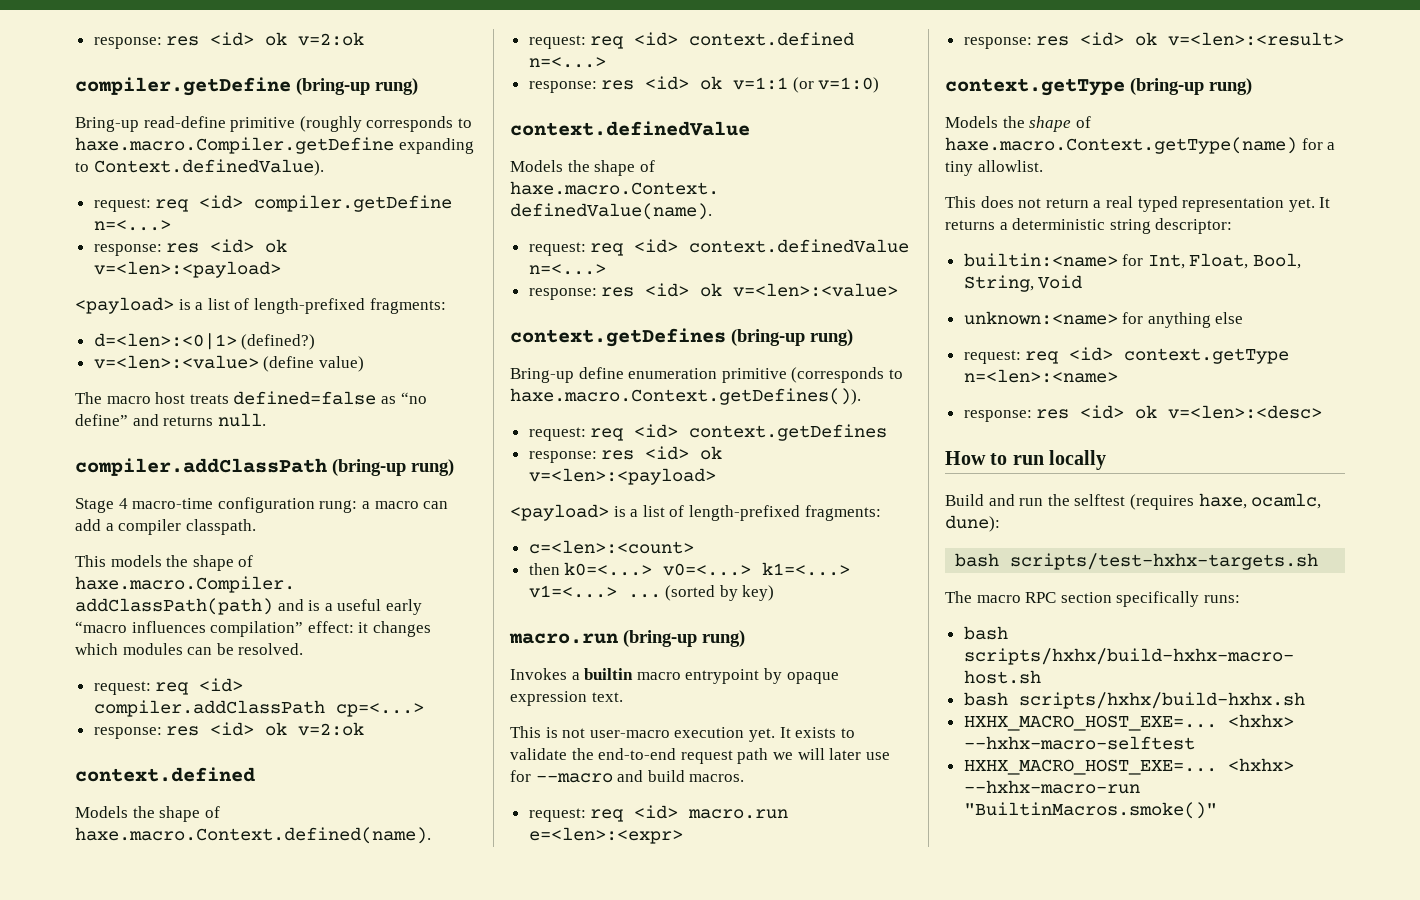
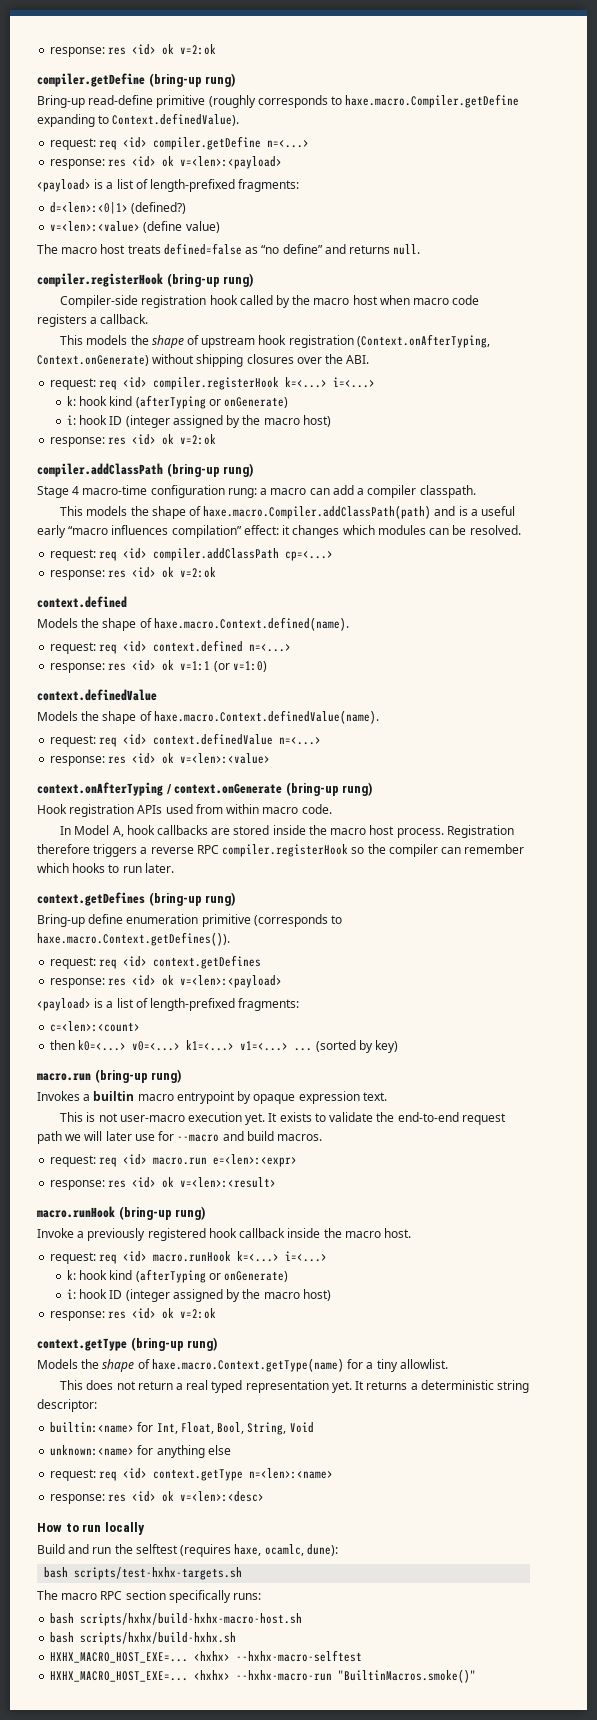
(266, 420) none -> [37,273,254,287] [60,295,480,308] [37,314,149,327] [60,334,490,348] [37,354,370,367] [50,377,376,390] [66,395,289,409] [66,415,331,428] [50,434,217,447] // compiler.registerHook (bring-up rung) // Compiler-side registration hook called by the macro host when macro code registers a callback. // This models the shape of upstream hook registration (Context.onAfterTyping, Context.onGenerate) without shipping closures over the ABI. // request: req <id> compiler.registerHook k=<...> i=<...> // k: hook kind (afterTyping or onGenerate) // i: hook ID (integer assigned by the macro host) // response: res <id> ok v=2:ok
(899, 290) none -> [37,782,373,796] [37,804,332,817] [60,825,514,838] [37,844,525,857] [37,863,174,873] // context.onAfterTyping / context.onGenerate (bring-up rung) // Hook registration APIs used from within macro code. // In Model A, hook callbacks are stored inside the macro host process. Registration therefore triggers a reverse RPC compiler.registerHook so the compiler can remember which hooks to run later.
(1345, 39) none -> [37,1206,206,1220] [37,1228,412,1241] [50,1251,328,1264] [66,1269,289,1283] [66,1289,331,1302] [50,1308,217,1321] // macro.runHook (bring-up rung) // Invoke a previously registered hook callback inside the macro host. // request: req <id> macro.runHook k=<...> i=<...> // k: hook kind (afterTyping or onGenerate) // i: hook ID (integer assigned by the macro host) // response: res <id> ok v=2:ok

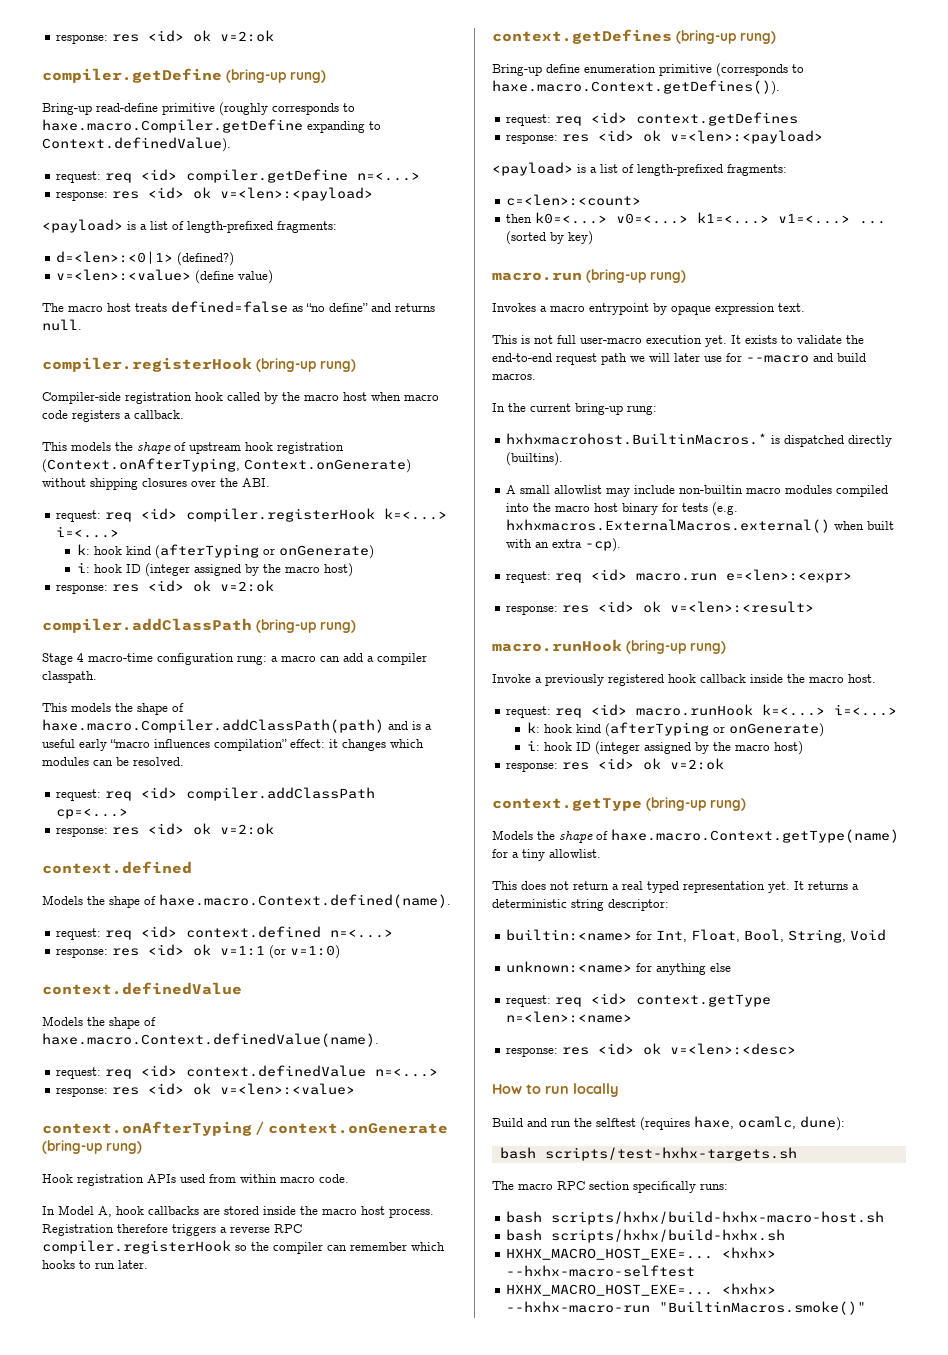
[93,1091,135,1101] builtin -> (547, 309) none
(118, 1117) none -> [557,335,576,344] full
(323, 1137) none -> [492,403,657,415] [506,433,893,447] [506,452,564,466] [506,485,889,497] [506,502,739,516] [506,519,895,533] [506,538,622,552] // In the current bring-up rung: // hxhxmacrohost.BuiltinMacros.* is dispatched directly (builtins). // A small allowlist may include non-builtin macro modules compiled into the macro host binary for tests (e.g. hxhxmacros.ExternalMacros.external() when built with an extra -cp).

